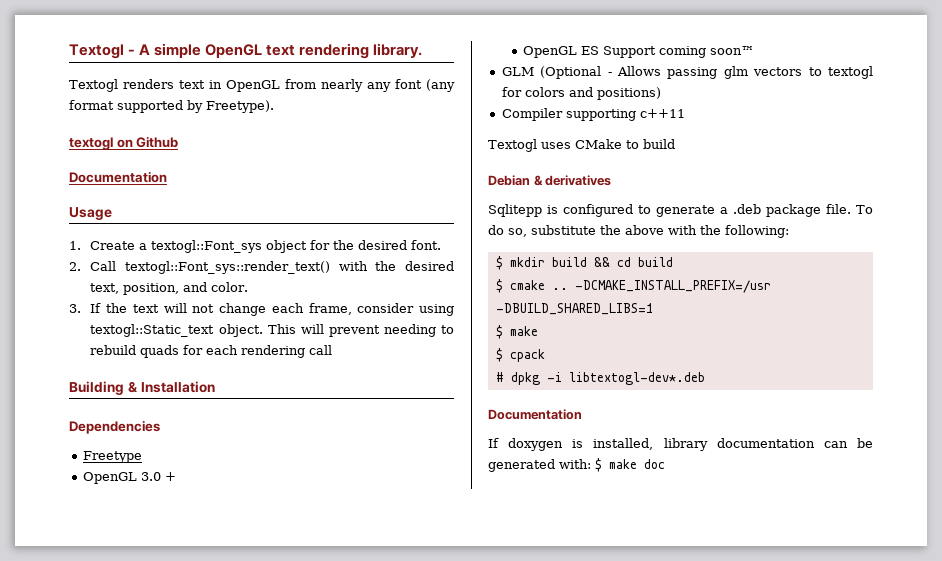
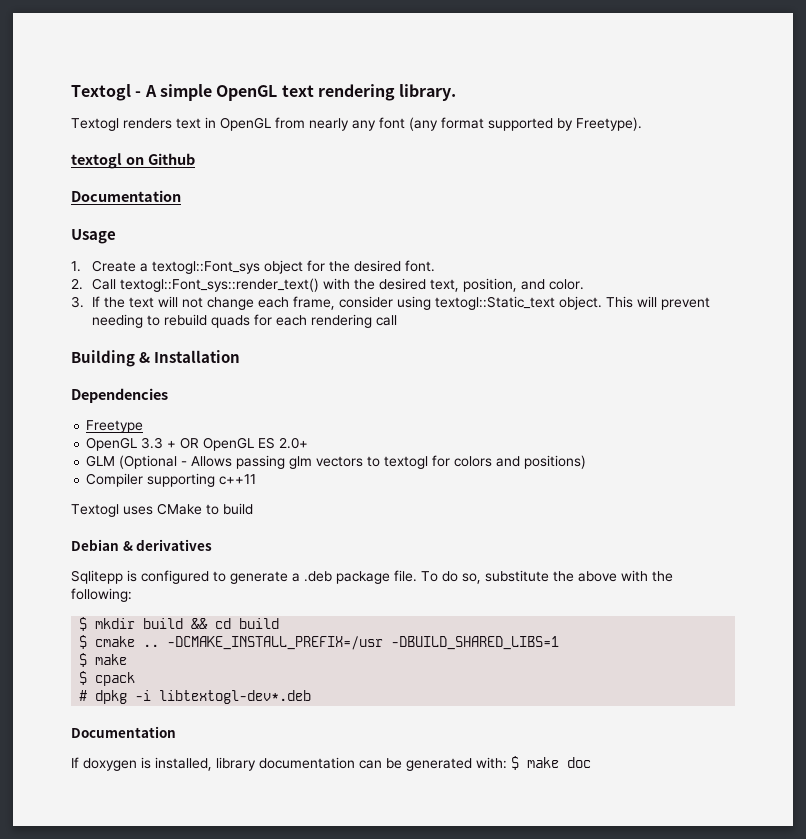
[140,472,161,481] 3.0 -> [141,437,164,449] 3.3
(176, 476) // -> [180,437,200,449] OR
[603,46,755,58] Support coming soon™ -> [279,437,309,449] 2.0+

